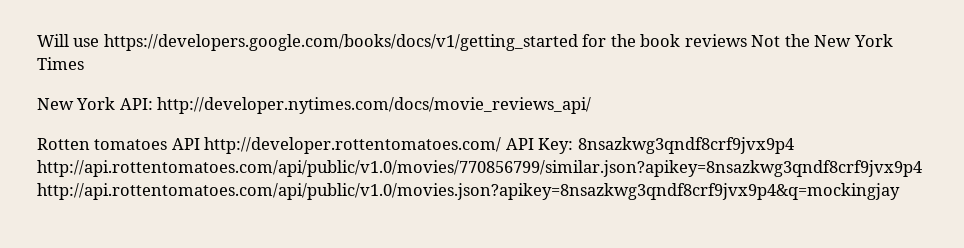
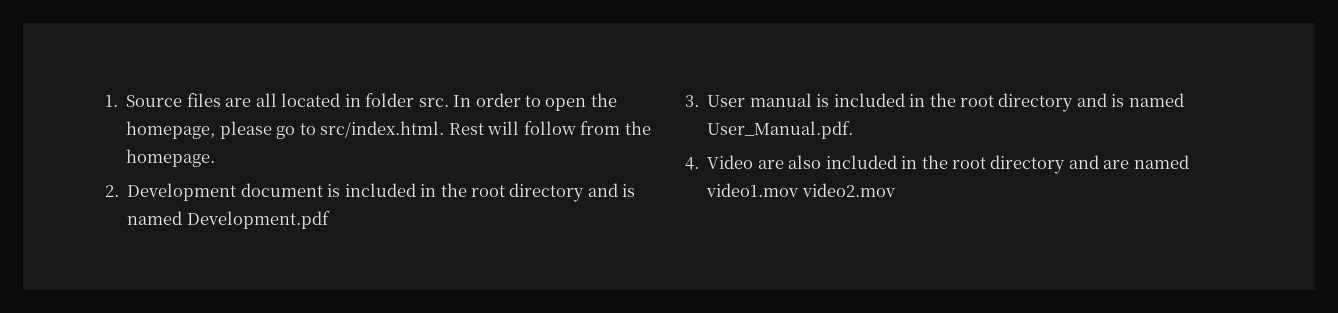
[37,34,893,51] [37,57,84,70] [37,97,592,114] [37,137,794,154] [37,160,922,177] [37,183,900,200] Will use https://developers.google.com/books/docs/v1/getting_started for the book reviews Not the New York Times // New York API: http://developer.nytimes.com/docs/movie_reviews_api/ // Rotten tomatoes API http://developer.rottentomatoes.com/ API Key: 8nsazkwg3qndf8crf9jvx9p4 http://api.rottentomatoes.com/api/public/v1.0/movies/770856799/similar.json?apikey=8nsazkwg3qndf8crf9jvx9p4 http://api.rottentomatoes.com/api/public/v1.0/movies.json?apikey=8nsazkwg3qndf8crf9jvx9p4&q=mockingjay -> [105,93,617,111] [126,121,651,139] [126,149,216,167] [105,183,636,202] [127,211,330,229] [685,93,1184,112] [707,121,854,139] [685,155,1189,174] [706,183,895,197] 1. Source files are all located in folder src. In order to open the homepage, please go to src/index.html. Rest will follow from the homepage. // 2. Development document is included in the root directory and is named Development.pdf // 3. User manual is included in the root directory and is named User_Manual.pdf. // 4. Video are also included in the root directory and are named video1.mov video2.mov

